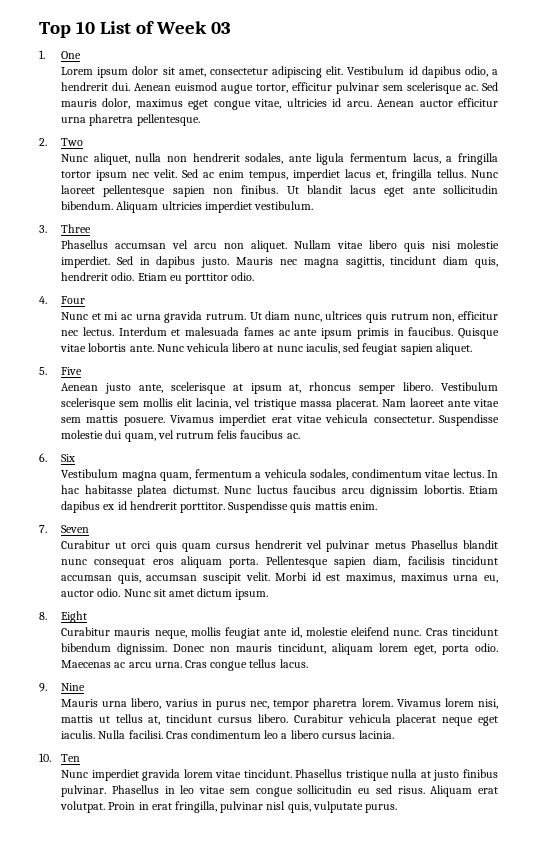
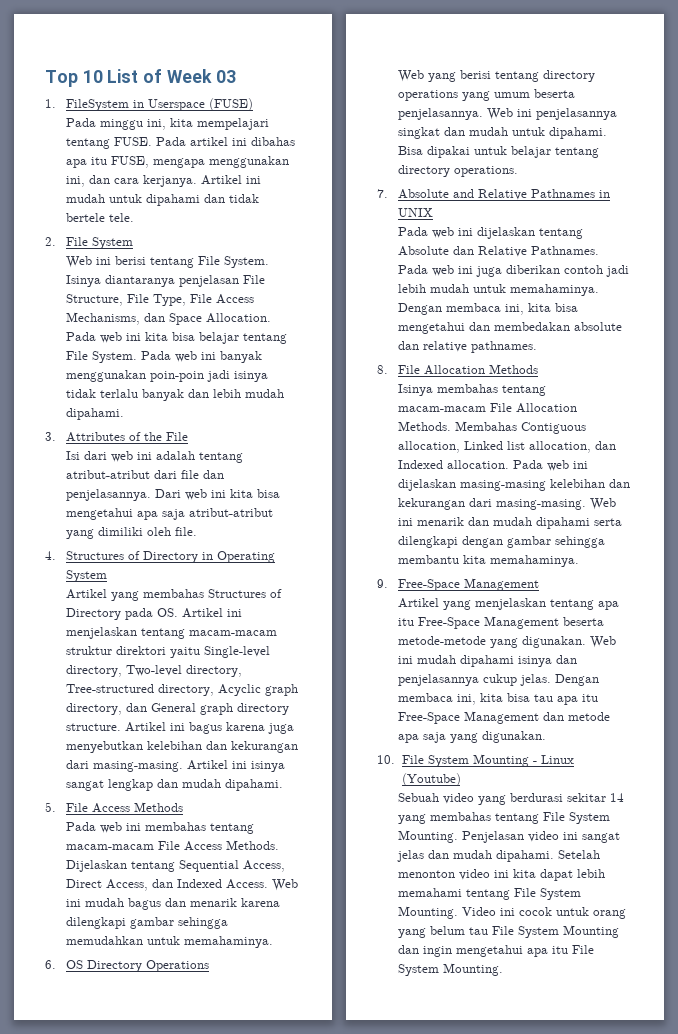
[61,51,82,59] [61,66,498,78] [61,82,498,94] [61,98,499,110] [61,114,200,126] [39,138,84,146] [61,153,499,165] [61,169,498,181] [61,185,498,197] [61,201,313,213] [39,224,92,233] [61,240,499,252] [61,256,498,268] [61,272,255,284] [39,296,86,304] [61,311,498,323] [61,327,500,339] [60,343,472,355] [39,367,83,375] [61,382,499,394] [61,398,500,410] [61,414,499,426] [61,430,300,442] [39,453,76,462] [61,469,498,481] [61,485,498,497] [61,501,377,513] [39,525,90,533] [61,540,498,552] [61,556,498,568] [61,572,499,584] [61,588,269,600] [39,611,88,623] [61,627,499,639] [61,643,498,655] [61,659,308,671] [39,683,86,692] [61,698,498,710] [61,714,498,726] [61,730,395,739] [39,753,81,762] [61,769,498,781] [61,785,499,797] [60,801,398,813] One // Lorem ipsum dolor sit amet, consectetur adipiscing elit. Vestibulum id dapibus odio, a hendrerit dui. Aenean euismod augue tortor, efficitur pulvinar sem scelerisque ac. Sed mauris dolor, maximus eget congue vitae, ultricies id arcu. Aenean auctor efficitur urna pharetra pellentesque. // 2. Two // Nunc aliquet, nulla non hendrerit sodales, ante ligula fermentum lacus, a fringilla tortor ipsum nec velit. Sed ac enim tempus, imperdiet lacus et, fringilla tellus. Nunc laoreet pellentesque sapien non finibus. Ut blandit lacus eget ante sollicitudin bibendum. Aliquam ultricies imperdiet vestibulum. // 3. Three // Phasellus accumsan vel arcu non aliquet. Nullam vitae libero quis nisi molestie imperdiet. Sed in dapibus justo. Mauris nec magna sagittis, tincidunt diam quis, hendrerit odio. Etiam eu porttitor odio. // 4. Four // Nunc et mi ac urna gravida rutrum. Ut diam nunc, ultrices quis rutrum non, efficitur nec lectus. Interdum et malesuada fames ac ante ipsum primis in faucibus. Quisque vitae lobortis ante. Nunc vehicula libero at nunc iaculis, sed feugiat sapien aliquet. // 5. Five // Aenean justo ante, scelerisque at ipsum at, rhoncus semper libero. Vestibulum scelerisque sem mollis elit lacinia, vel tristique massa placerat. Nam laoreet ante vitae sem mattis posuere. Vivamus imperdiet erat vitae vehicula consectetur. Suspendisse molestie dui quam, vel rutrum felis faucibus ac. // 6. Six // Vestibulum magna quam, fermentum a vehicula sodales, condimentum vitae lectus. In hac habitasse platea dictumst. Nunc luctus faucibus arcu dignissim lobortis. Etiam dapibus ex id hendrerit porttitor. Suspendisse quis mattis enim. // 7. Seven // Curabitur ut orci quis quam cursus hendrerit vel pulvinar metus Phasellus blandit nunc consequat eros aliquam porta. Pellentesque sapien diam, facilisis tincidunt accumsan quis, accumsan suscipit velit. Morbi id est maximus, maximus urna eu, auctor odio. Nunc sit amet dictum ipsum. // 8. Eight // Curabitur mauris neque, mollis feugiat ante id, molestie eleifend nunc. Cras tincidunt bibendum dignissim. Donec non mauris tincidunt, aliquam lorem eget, porta odio. Maecenas ac arcu urna. Cras congue tellus lacus. // 9. Nine // Mauris urna libero, varius in purus nec, tempor pharetra lorem. Vivamus lorem nisi, mattis ut tellus at, tincidunt cursus libero. Curabitur vehicula placerat neque eget iaculis. Nulla facilisi. Cras condimentum leo a libero cursus lacinia. // 10. Ten // Nunc imperdiet gravida lorem vitae tincidunt. Phasellus tristique nulla at justo finibus pulvinar. Phasellus in leo vitae sem congue sollicitudin eu sed risus. Aliquam erat volutpat. Proin in erat fringilla, pulvinar nisl quis, vulputate purus. -> [66,98,254,111] [66,118,270,130] [66,137,296,149] [66,156,290,168] [66,175,262,187] [66,194,260,206] [66,213,135,222] [45,237,134,249] [66,256,270,268] [66,275,266,287] [66,294,255,306] [66,312,272,325] [66,332,288,344] [66,351,263,363] [66,370,269,382] [66,389,285,401] [66,408,125,420] [45,432,189,442] [66,451,244,463] [66,470,225,479] [66,489,281,501] [66,508,274,520] [66,527,198,539] [45,551,276,563] [66,570,108,582] [66,589,283,601] [66,608,243,620] [66,627,278,639] [66,646,271,658] [66,665,243,677] [66,684,299,696] [66,703,290,715] [66,722,295,734] [66,741,299,753] [66,760,286,772] [66,779,284,791] [45,802,184,813] [66,822,255,834] [66,840,280,851] [66,860,286,872] [66,879,299,891] [66,898,281,910] [66,917,229,929] [66,936,274,948] [45,960,210,972] [398,70,596,82] [398,89,576,101] [398,108,618,120] [398,127,608,139] [398,146,600,158] [398,165,519,177] [377,189,611,200] [398,208,434,217] [398,227,584,239] [398,246,600,257] [398,265,630,277] [398,284,600,296] [398,303,579,315] [398,322,623,334] [398,341,538,353] [377,364,539,375] [398,384,547,396] [398,403,578,413] [398,421,587,434] [398,441,617,453] [398,460,589,471] [398,479,631,491] [398,498,617,510] [398,517,623,529] [398,536,606,548] [398,555,580,567] [377,578,540,591] [398,598,620,610] [398,616,605,629] [398,636,617,648] [398,655,578,667] [398,674,600,686] [398,693,599,705] [398,711,611,724] [398,731,547,743] [377,754,574,767] [401,773,461,786] [398,793,625,805] [398,812,611,824] [398,830,621,843] [397,850,601,862] [398,869,606,881] [398,888,582,900] [398,906,627,919] [398,925,620,938] [398,945,595,957] [398,963,504,976] FileSystem in Userspace (FUSE) // Pada minggu ini, kita mempelajari tentang FUSE. Pada artikel ini dibahas apa itu FUSE, mengapa menggunakan ini, dan cara kerjanya. Artikel ini mudah untuk dipahami dan tidak bertele tele. // 2. File System // Web ini berisi tentang File System. Isinya diantaranya penjelasan File Structure, File Type, File Access Mechanisms, dan Space Allocation. Pada web ini kita bisa belajar tentang File System. Pada web ini banyak menggunakan poin-poin jadi isinya tidak terlalu banyak dan lebih mudah dipahami. // 3. Attributes of the File // Isi dari web ini adalah tentang atribut-atribut dari file dan penjelasannya. Dari web ini kita bisa mengetahui apa saja atribut-atribut yang dimiliki oleh file. // 4. Structures of Directory in Operating System // Artikel yang membahas Structures of Directory pada OS. Artikel ini menjelaskan tentang macam-macam struktur direktori yaitu Single-level directory, Two-level directory, Tree-structured directory, Acyclic graph directory, dan General graph directory structure. Artikel ini bagus karena juga menyebutkan kelebihan dan kekurangan dari masing-masing. Artikel ini isinya sangat lengkap dan mudah dipahami. // 5. File Access Methods // Pada web ini membahas tentang macam-macam File Access Methods. Dijelaskan tentang Sequential Access, Direct Access, dan Indexed Access. Web ini mudah bagus dan menarik karena dilengkapi gambar sehingga memudahkan untuk memahaminya. // 6. OS Directory Operations // Web yang berisi tentang directory operations yang umum beserta penjelasannya. Web ini penjelasannya singkat dan mudah untuk dipahami. Bisa dipakai untuk belajar tentang directory operations. // 7. Absolute and Relative Pathnames in UNIX // Pada web ini dijelaskan tentang Absolute dan Relative Pathnames. Pada web ini juga diberikan contoh jadi lebih mudah untuk memahaminya. Dengan membaca ini, kita bisa mengetahui dan membedakan absolute dan relative pathnames. // 8. File Allocation Methods // Isinya membahas tentang macam-macam File Allocation Methods. Membahas Contiguous allocation, Linked list allocation, dan Indexed allocation. Pada web ini dijelaskan masing-masing kelebihan dan kekurangan dari masing-masing. Web ini menarik dan mudah dipahami serta dilengkapi dengan gambar sehingga membantu kita memahaminya. // 9. Free-Space Management // Artikel yang menjelaskan tentang apa itu Free-Space Management beserta metode-metode yang digunakan. Web ini mudah dipahami isinya dan penjelasannya cukup jelas. Dengan membaca ini, kita bisa tau apa itu Free-Space Management dan metode apa saja yang digunakan. // 10. File System Mounting - Linux (Youtube) // Sebuah video yang berdurasi sekitar 14 yang membahas tentang File System Mounting. Penjelasan video ini sangat jelas dan mudah dipahami. Setelah menonton video ini kita dapat lebih memahami tentang File System Mounting. Video ini cocok untuk orang yang belum tau File System Mounting dan ingin mengetahui apa itu File System Mounting.

